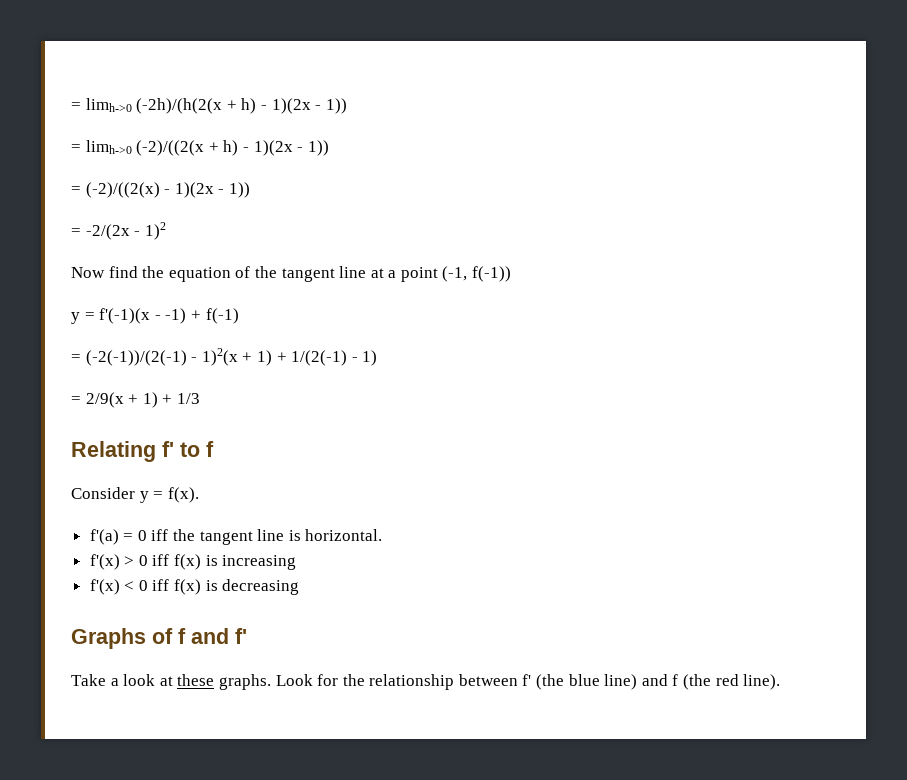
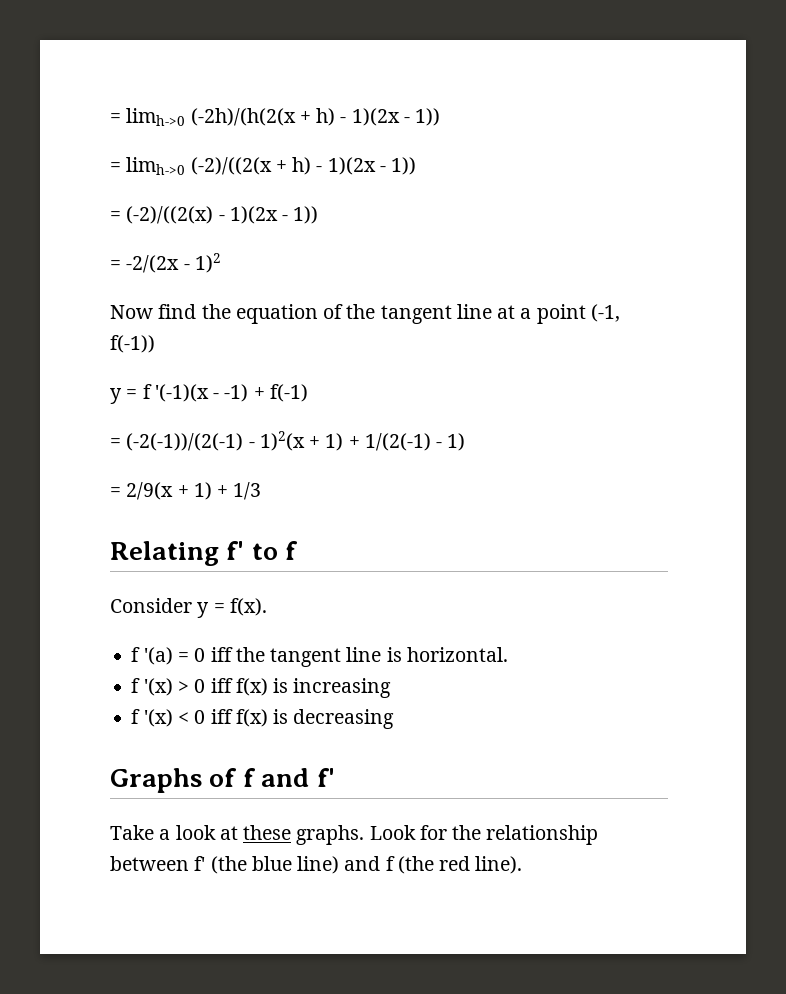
[99,308,151,324] f'(-1)(x -> [142,384,209,402] f '(-1)(x
[89,529,119,545] f'(a) -> [131,647,173,665] f '(a)
[89,554,120,570] f'(x) -> [131,678,173,696] f '(x)
[89,579,120,595] f'(x) -> [131,709,173,727] f '(x)

